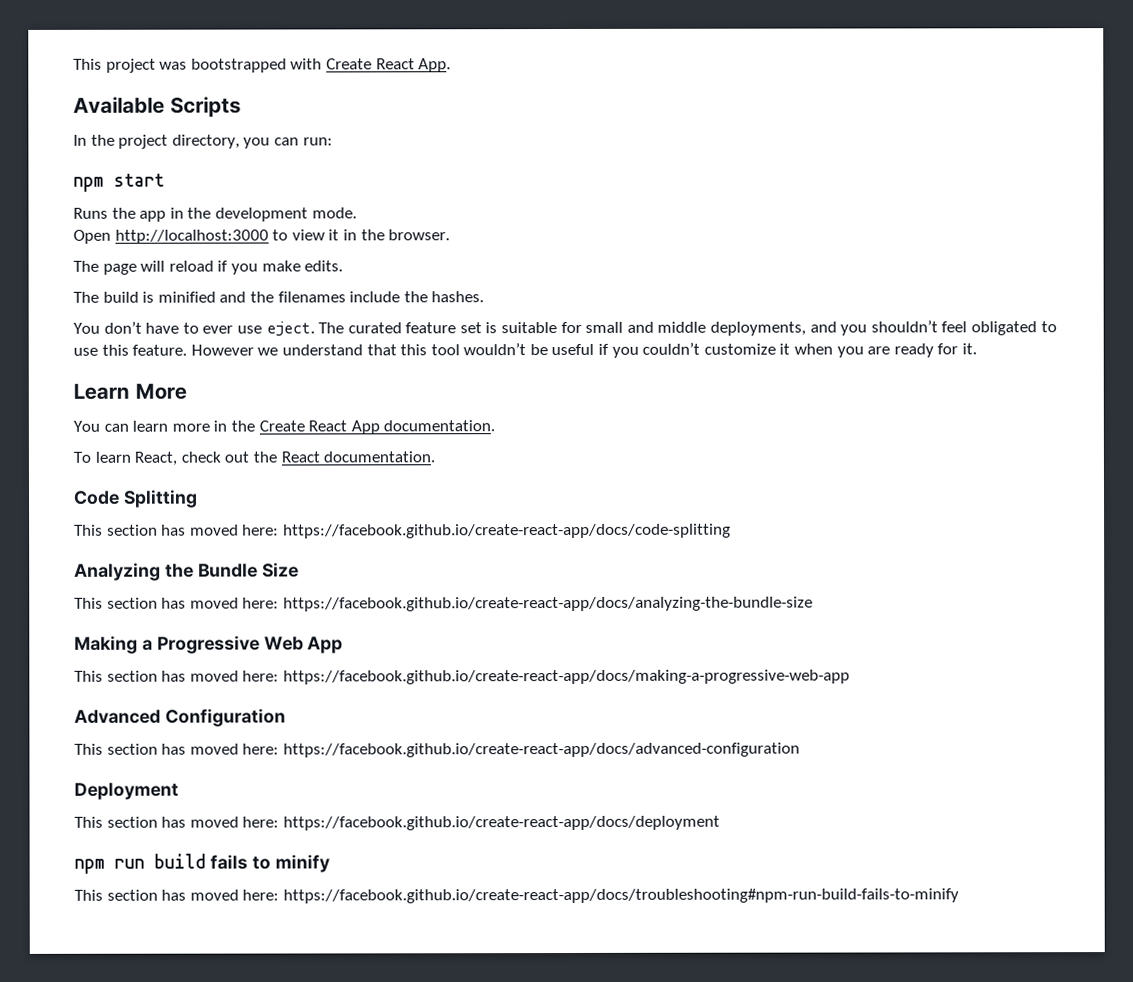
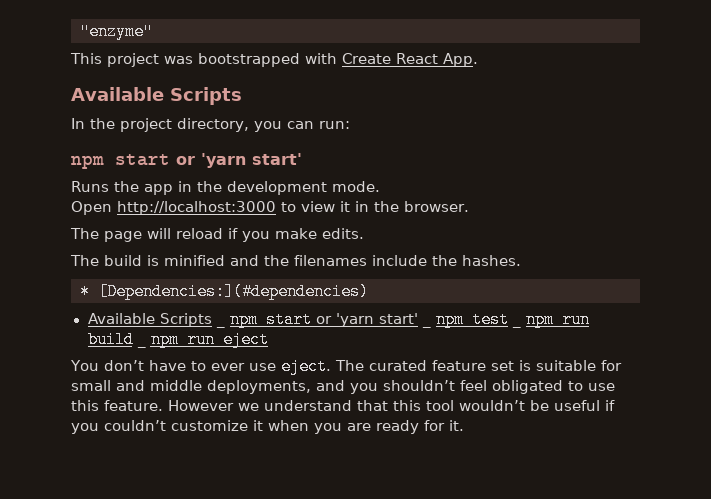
(73, 64) none -> [80,23,153,40] "enzyme" //
(165, 180) none -> [176,153,302,168] or 'yarn start'
(485, 297) none -> [80,283,369,300] [87,311,419,328] [422,311,591,328] [87,331,269,348] // * [Dependencies:](#dependencies) // Available Scripts _ npm start or 'yarn start' _ npm test _ npm run build _ npm run eject
[73,383,187,400] [73,420,496,435] [73,451,436,466] [73,489,198,508] [74,523,731,539] [74,562,299,581] [74,596,813,612] [74,635,344,654] [74,669,850,685] [74,708,286,727] [74,742,800,758] [74,782,179,800] [74,815,720,831] [74,853,330,874] [74,888,959,904] // Learn More // You can learn more in the Create React App documentation. // To learn React, check out the React documentation. // Code Splitting // This section has moved here: https://facebook.github.io/create-react-app/docs/code-splitting // Analyzing the Bundle Size // This section has moved here: https://facebook.github.io/create-react-app/docs/analyzing-the-bundle-size // Making a Progressive Web App // This section has moved here: https://facebook.github.io/create-react-app/docs/making-a-progressive-web-app // Advanced Configuration // This section has moved here: https://facebook.github.io/create-react-app/docs/advanced-configuration // Deployment // This section has moved here: https://facebook.github.io/create-react-app/docs/deployment // npm run build fails to minify // This section has moved here: https://facebook.github.io/create-react-app/docs/troubleshooting#npm-run-build-fails-to-minify -> (464, 425) none

